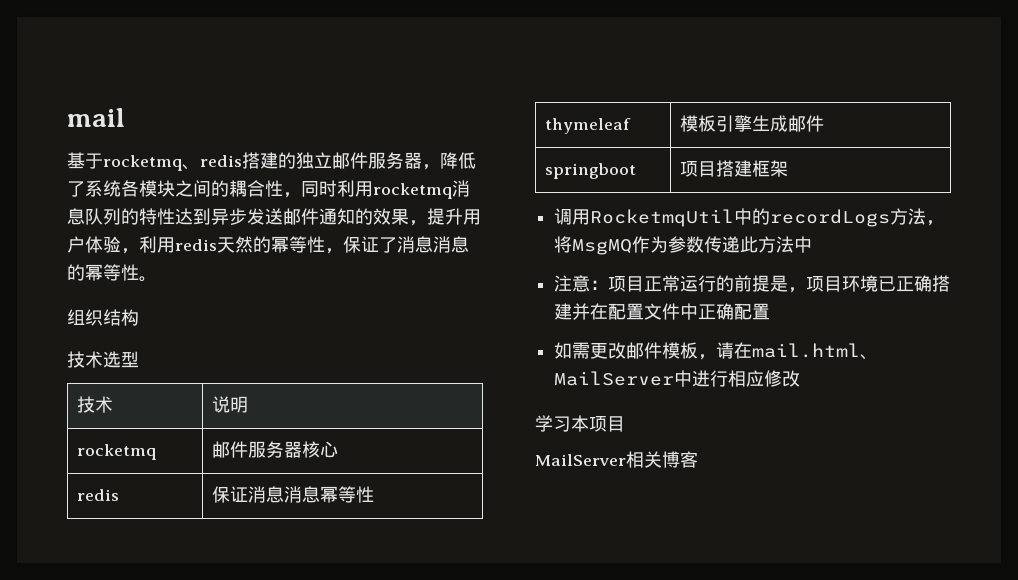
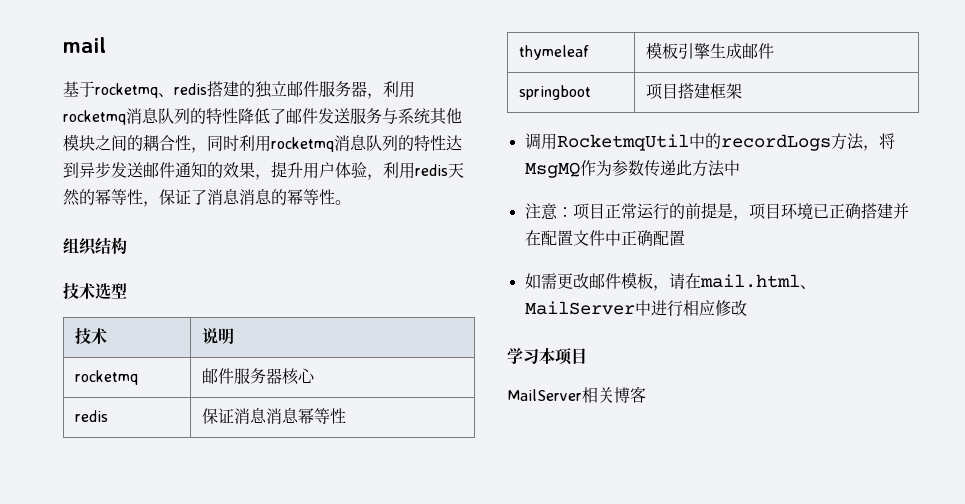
[440,152,476,169] [67,180,139,197] 降低了系统各 -> [383,81,415,98] [63,108,462,125] 利用rocketmq消息队列的特性降低了邮件发送服务与系统其他

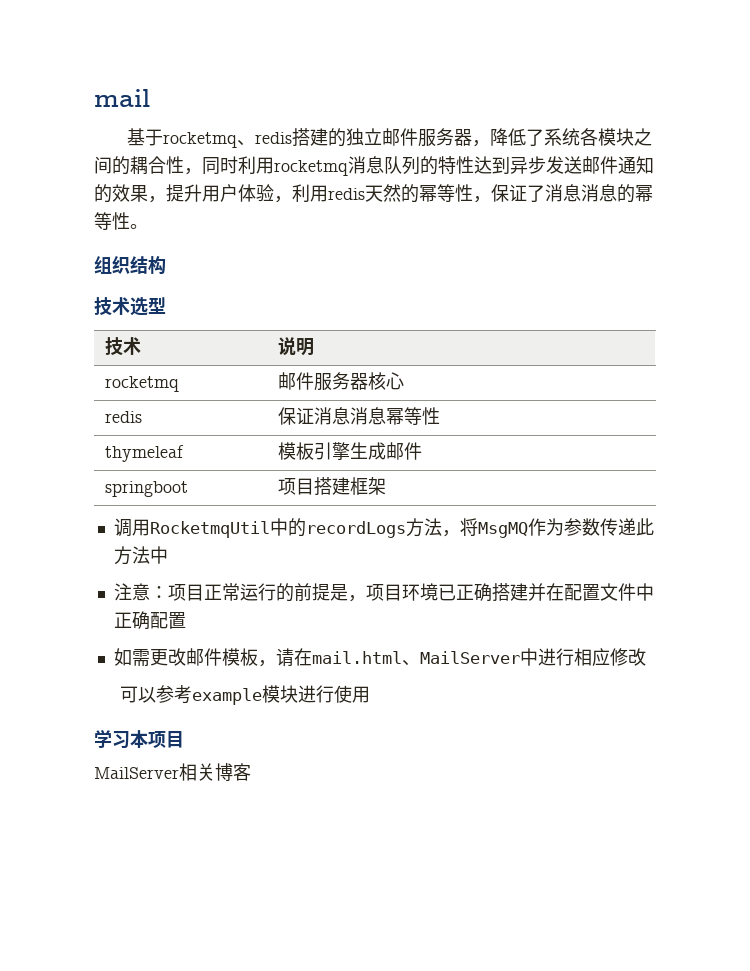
[383,81,415,98] [63,108,462,125] 利用rocketmq消息队列的特性降低了邮件发送服务与系统其他 -> [489,128,598,146] 降低了系统各
(747, 308) none -> [120,685,371,705] // 可以参考example模块进行使用

